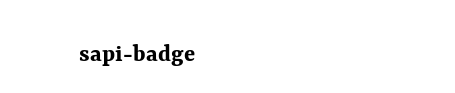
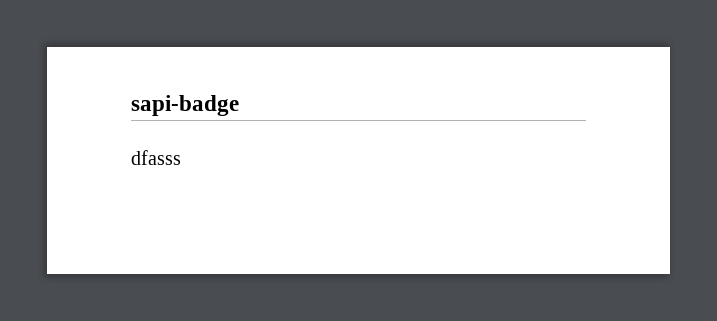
(195, 55) none -> [131,150,181,165] // dfasss

